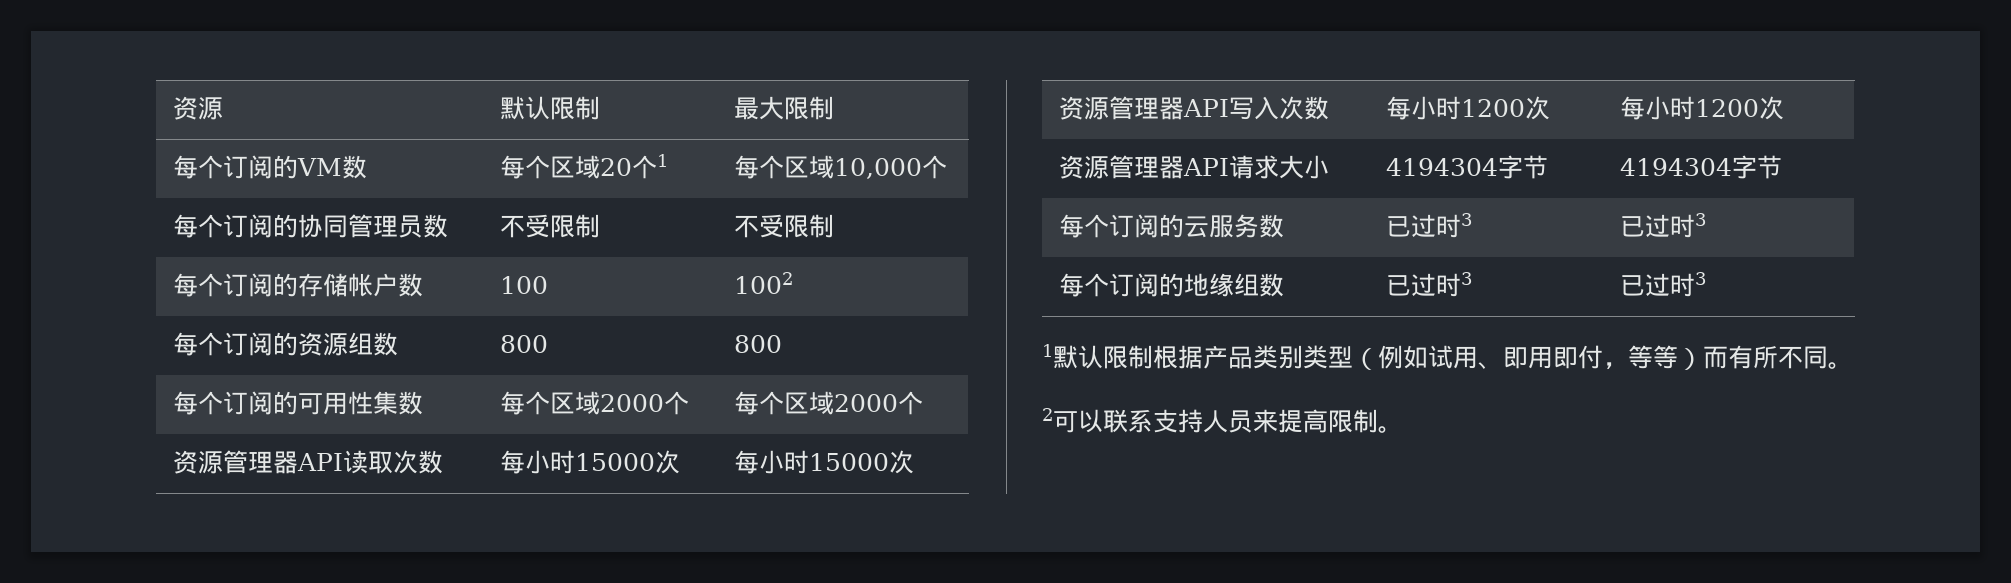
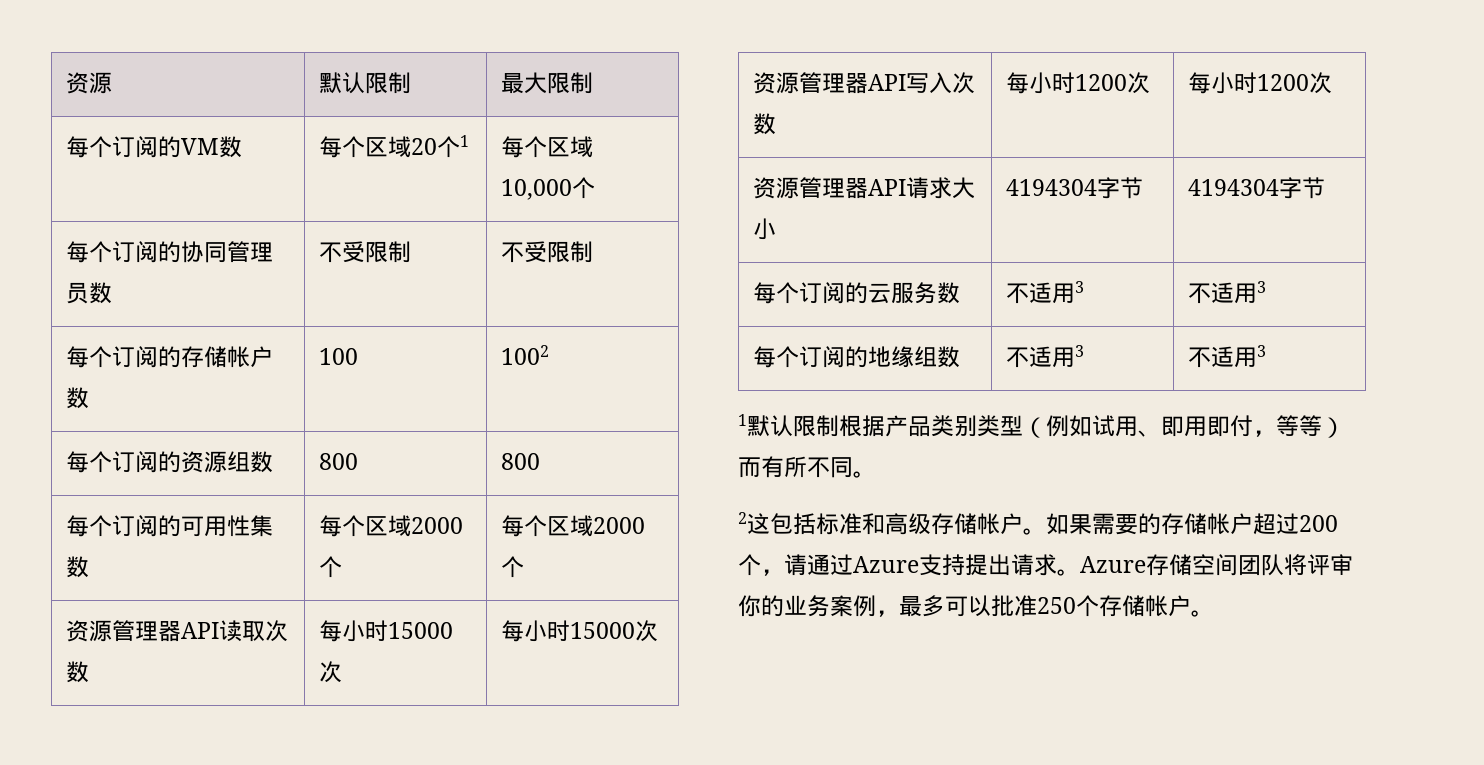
[1386,213,1473,238] [1620,214,1696,238] 已过时3 | 已过时 -> [1006,281,1085,304] [1188,282,1258,304] 不适用3 | 不适用
[1386,272,1473,297] [1620,273,1696,297] 已过时3 | 已过时 -> [1006,345,1085,368] [1188,346,1258,368] 不适用3 | 不适用
[1053,409,1378,433] 可以联系支持人员来提高限制 -> [747,513,1338,535] [738,554,1353,576] [738,595,1191,617] 这包括标准和高级存储帐户。如果需要的存储帐户超过200个，请通过Azure支持提出请求。Azure存储空间团队将评审你的业务案例，最多可以批准250个存储帐户

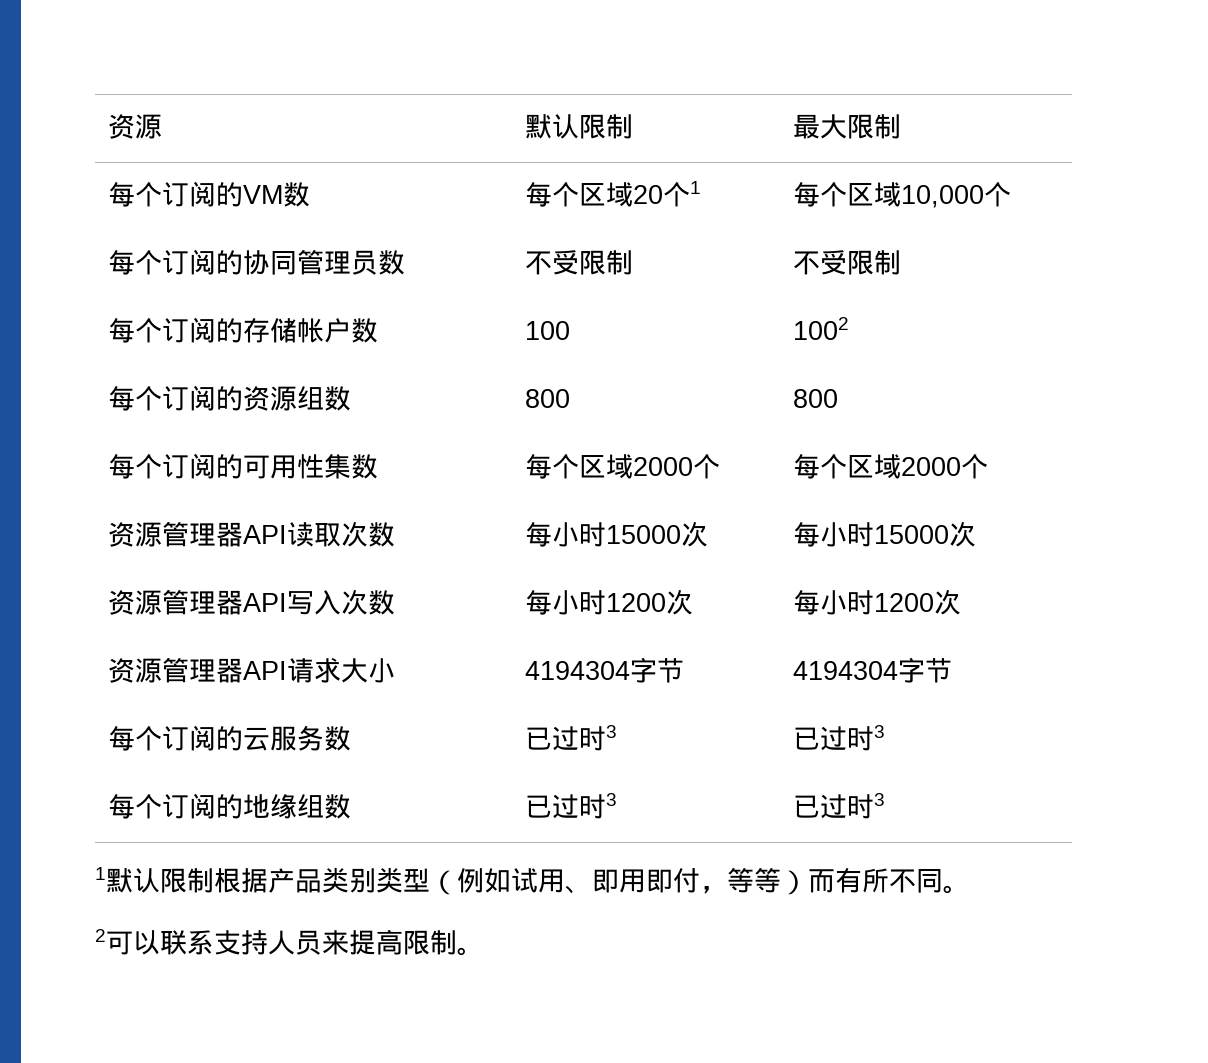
[1006,281,1085,304] [1188,282,1258,304] 不适用3 | 不适用 -> [524,725,617,751] [792,726,874,751] 已过时3 | 已过时
[1006,345,1085,368] [1188,346,1258,368] 不适用3 | 不适用 -> [524,793,617,819] [792,794,874,819] 已过时3 | 已过时
[747,513,1338,535] [738,554,1353,576] [738,595,1191,617] 这包括标准和高级存储帐户。如果需要的存储帐户超过200个，请通过Azure支持提出请求。Azure存储空间团队将评审你的业务案例，最多可以批准250个存储帐户 -> [106,929,457,955] 可以联系支持人员来提高限制

